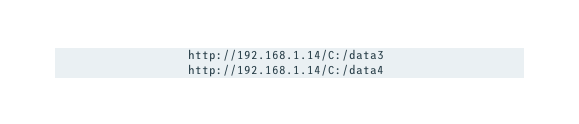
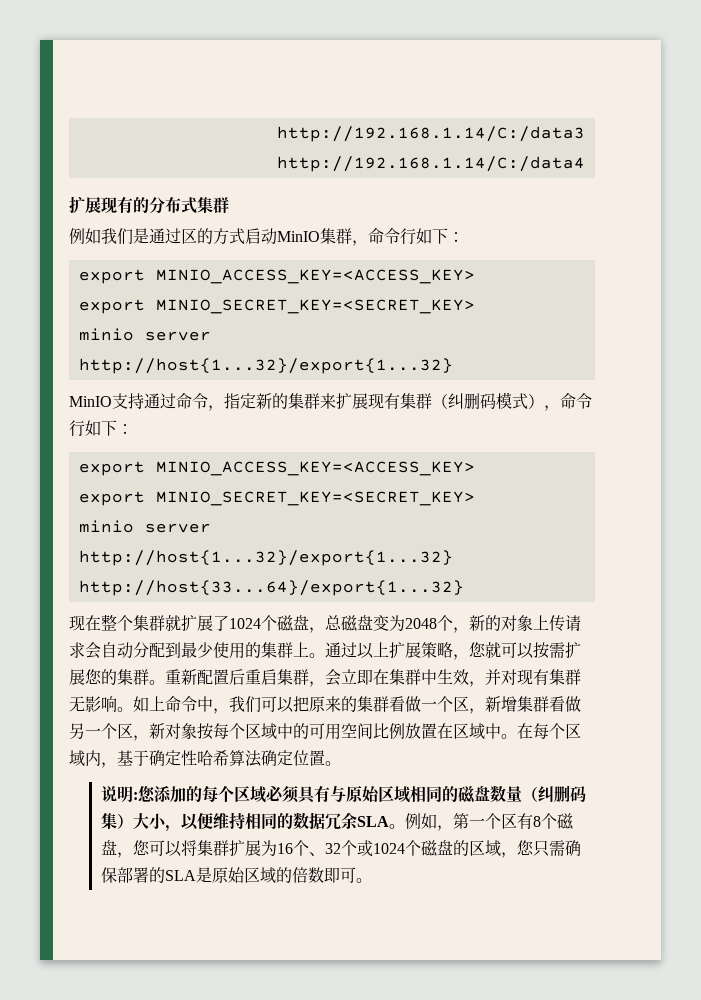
(384, 70) none -> [69,196,229,214] [69,228,464,246] [78,269,475,284] [78,299,475,314] [78,328,211,341] [78,358,453,374] [69,392,592,411] [69,420,133,437] [78,461,475,476] [78,491,475,506] [78,520,211,533] [78,550,453,566] [78,580,464,596] [69,614,581,633] [69,642,581,660] [69,669,581,687] [69,696,581,714] [69,723,581,741] [69,750,341,768] [100,785,586,804] [100,812,574,832] [100,840,581,858] [100,867,372,883] // 扩展现有的分布式集群 // 例如我们是通过区的方式启动MinIO集群，命令行如下： // export MINIO_ACCESS_KEY=<ACCESS_KEY> // export MINIO_SECRET_KEY=<SECRET_KEY> // minio server http://host{1...32}/export{1...32} // MinIO支持通过命令，指定新的集群来扩展现有集群（纠删码模式），命令行如下： // export MINIO_ACCESS_KEY=<ACCESS_KEY> // export MINIO_SECRET_KEY=<SECRET_KEY> // minio server http://host{1...32}/export{1...32} http://host{33...64}/export{1...32} // 现在整个集群就扩展了1024个磁盘，总磁盘变为2048个，新的对象上传请求会自动分配到最少使用的集群上。通过以上扩展策略，您就可以按需扩展您的集群。重新配置后重启集群，会立即在集群中生效，并对现有集群无影响。如上命令中，我们可以把原来的集群看做一个区，新增集群看做另一个区，新对象按每个区域中的可用空间比例放置在区域中。在每个区域内，基于确定性哈希算法确定位置。 // 说明:您添加的每个区域必须具有与原始区域相同的磁盘数量（纠删码集）大小，以便维持相同的数据冗余SLA。例如，第一个区有8个磁盘，您可以将集群扩展为16个、32个或1024个磁盘的区域，您只需确保部署的SLA是原始区域的倍数即可。

